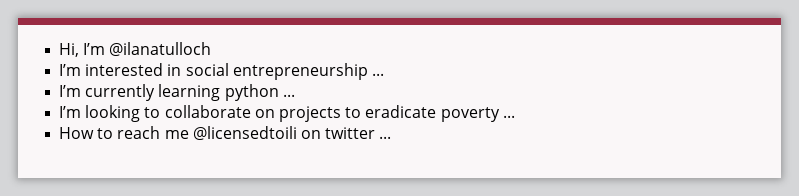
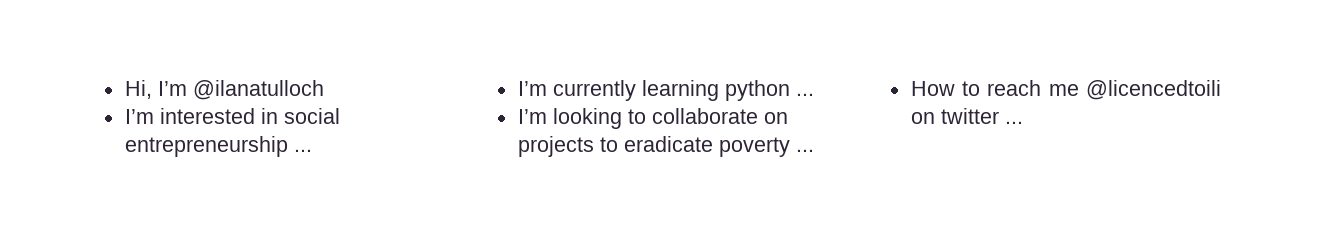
[192,126,297,140] @licensedtoili -> [1086,80,1221,100] @licencedtoili

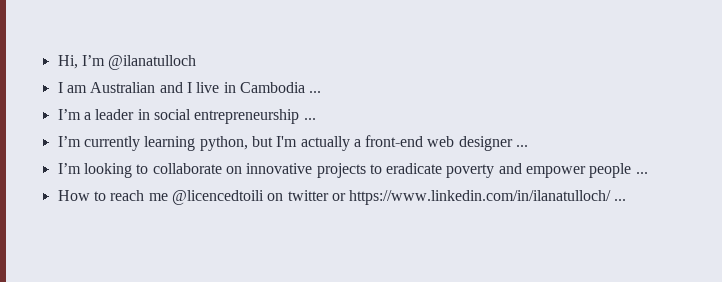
[124,108,255,124] // I’m interested -> [57,82,322,93] [57,109,135,120] // I am Australian and I live in Cambodia ... // I’m a leader
[724,80,790,101] python -> [199,135,513,151] python, but I'm actually a front-end web designer
(788, 118) none -> [246,163,313,174] innovative
(790, 147) none -> [498,163,632,178] and empower people
(999, 116) none -> [331,190,612,205] or https://www.linkedin.com/in/ilanatulloch/

